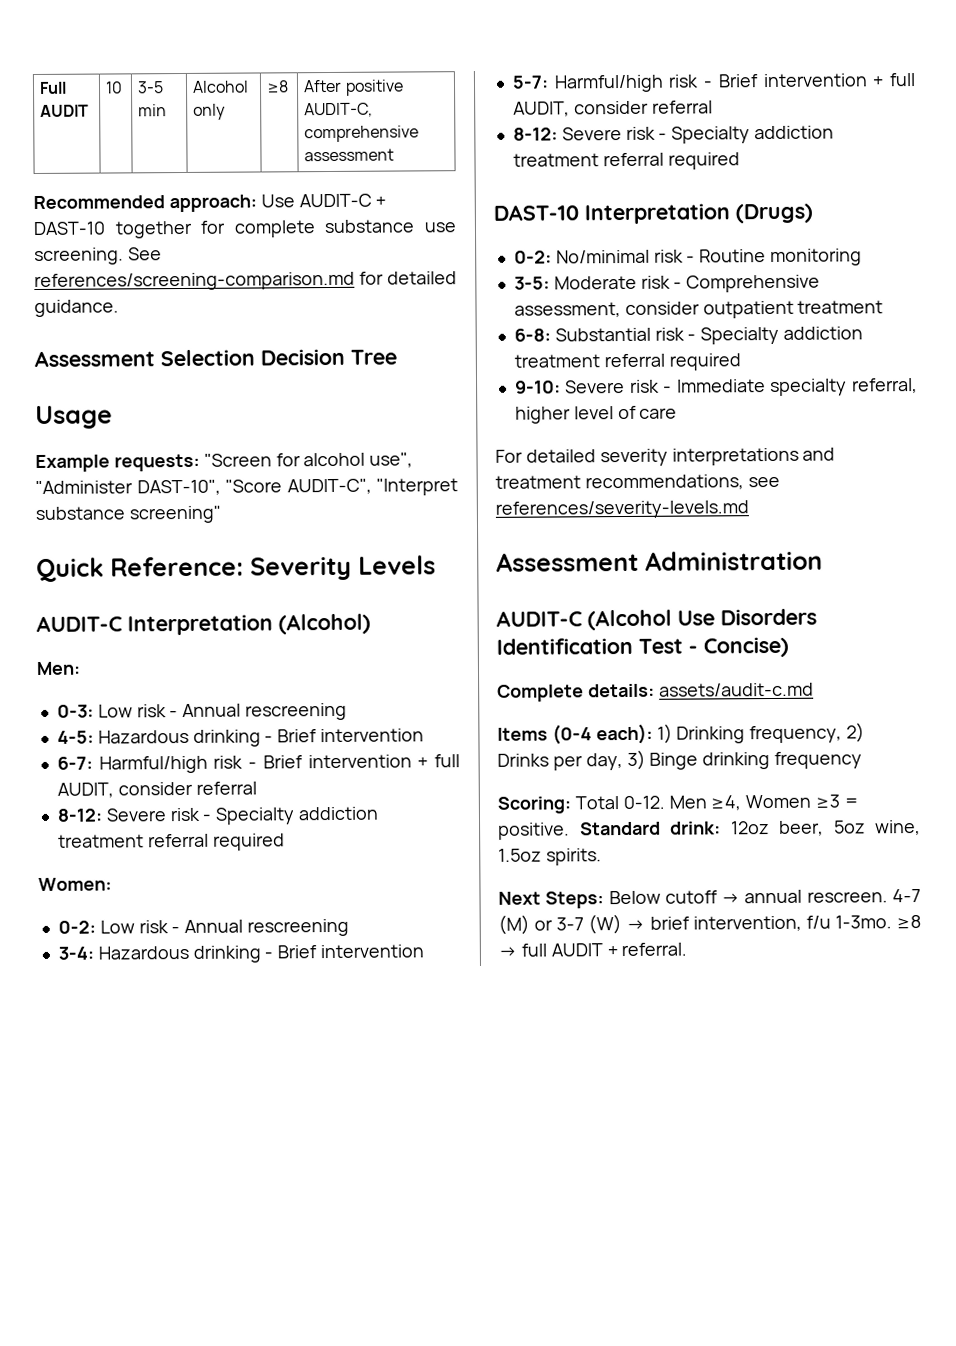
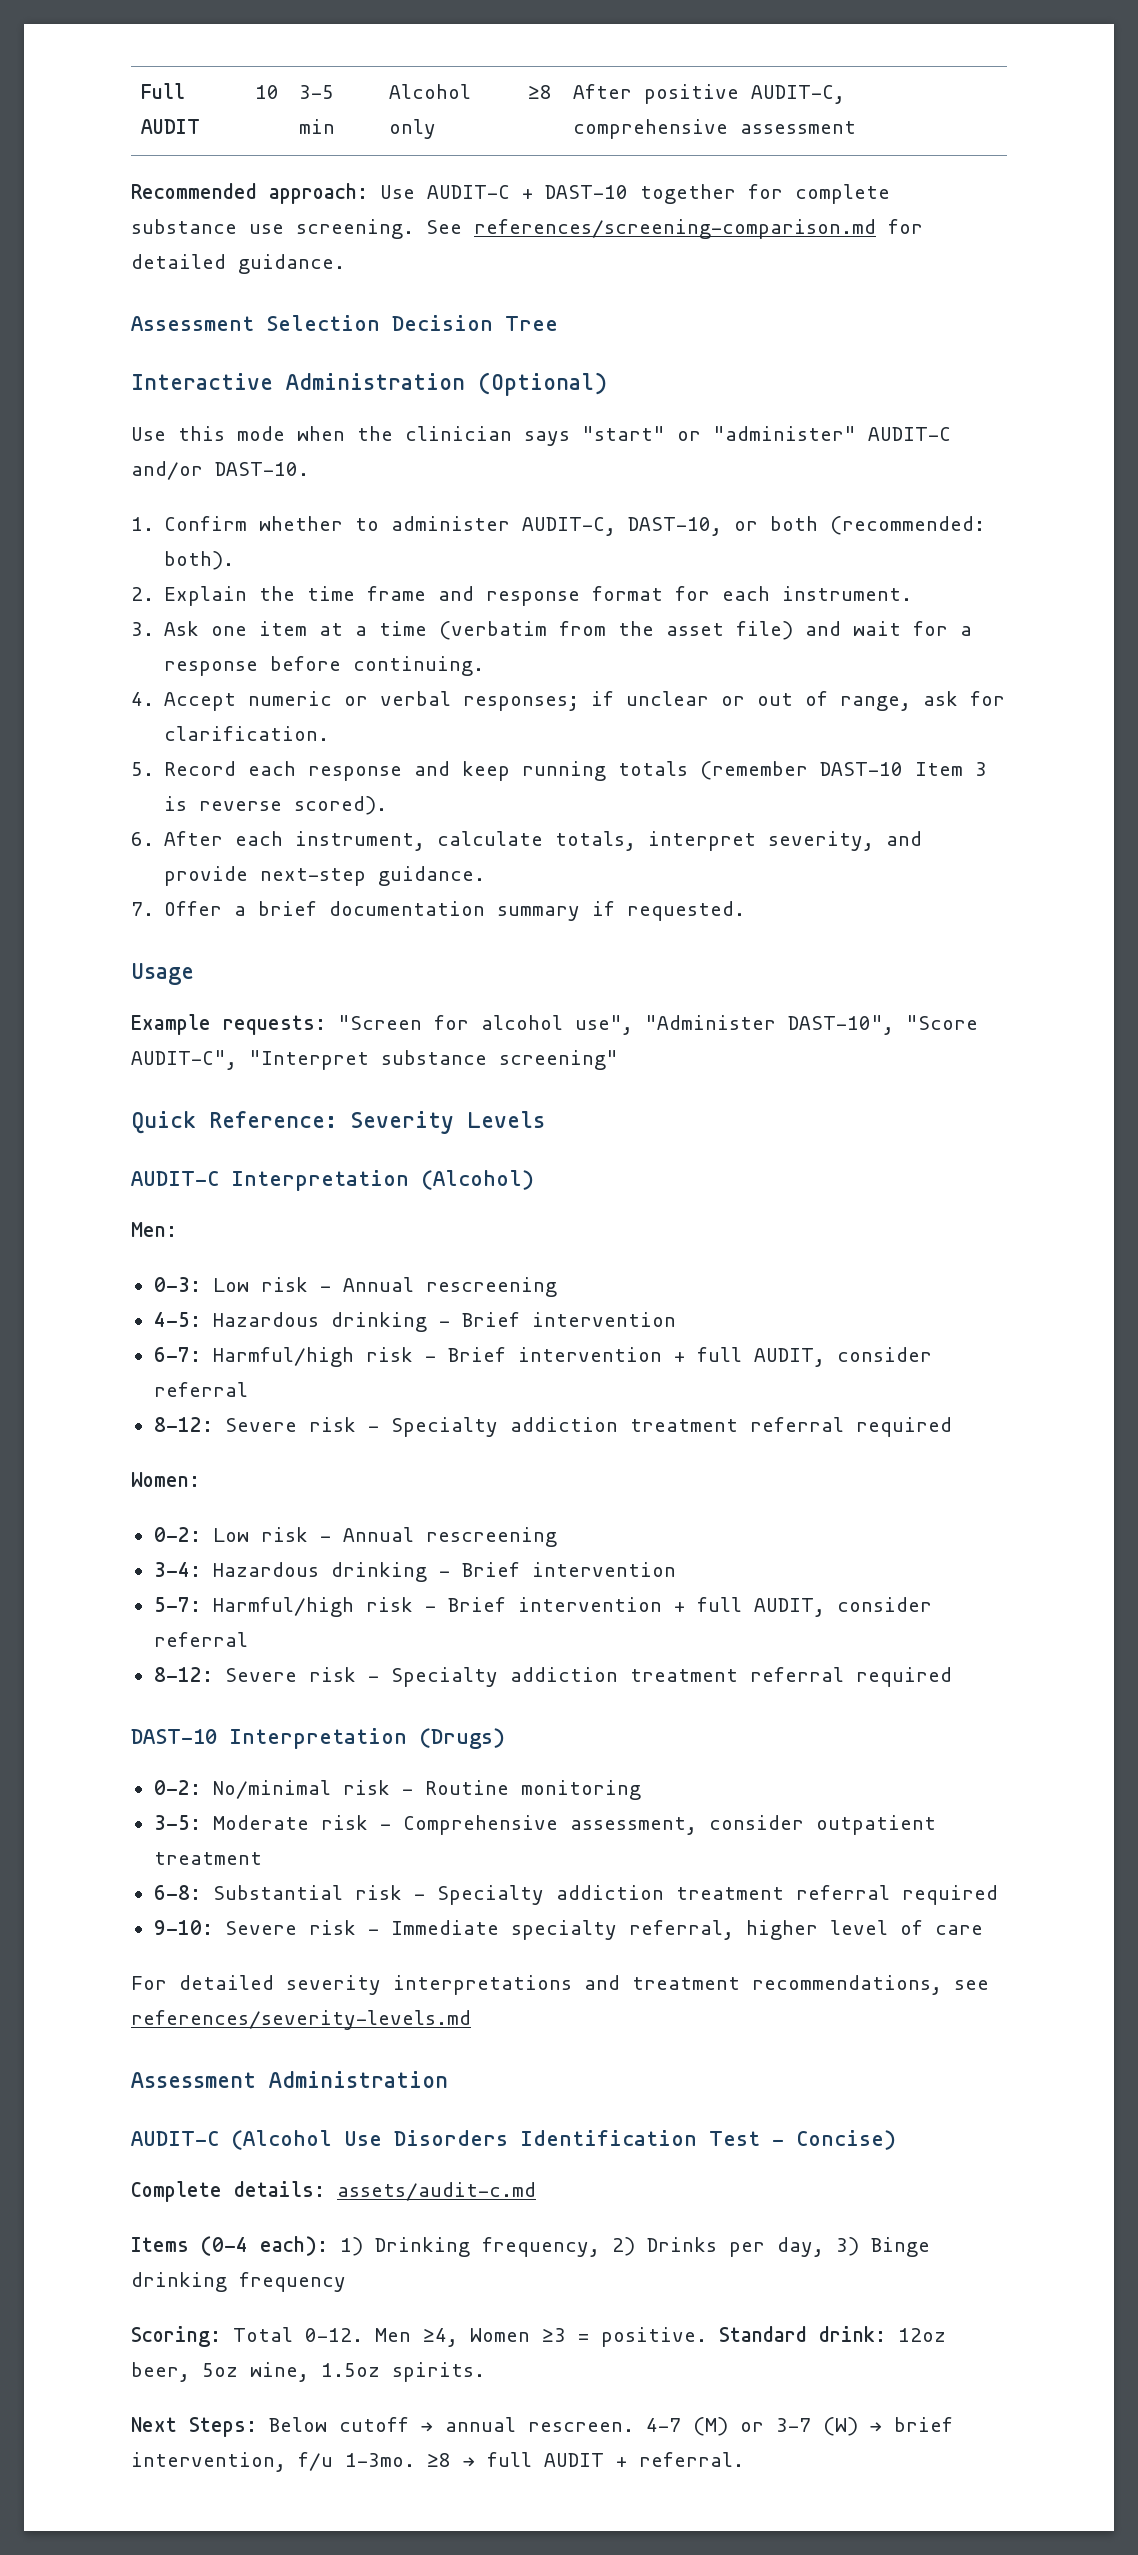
(397, 357) none -> [131,372,607,396] [131,426,951,446] [131,461,309,480] [131,516,986,536] [164,551,235,570] [131,586,913,606] [131,621,973,640] [164,656,485,676] [131,691,1006,711] [164,726,330,741] [131,761,988,781] [164,796,388,815] [131,831,923,851] [164,866,486,886] [131,901,746,921] // Interactive Administration (Optional) // Use this mode when the clinician says "start" or "administer" AUDIT-C and/or DAST-10. // 1. Confirm whether to administer AUDIT-C, DAST-10, or both (recommended: both). // 2. Explain the time frame and response format for each instrument. // 3. Ask one item at a time (verbatim from the asset file) and wait for a response before continuing. // 4. Accept numeric or verbal responses; if unclear or out of range, ask for clarification. // 5. Record each response and keep running totals (remember DAST-10 Item 3 is reverse scored). // 6. After each instrument, calculate totals, interpret severity, and provide next-step guidance. // 7. Offer a brief documentation summary if requested.

